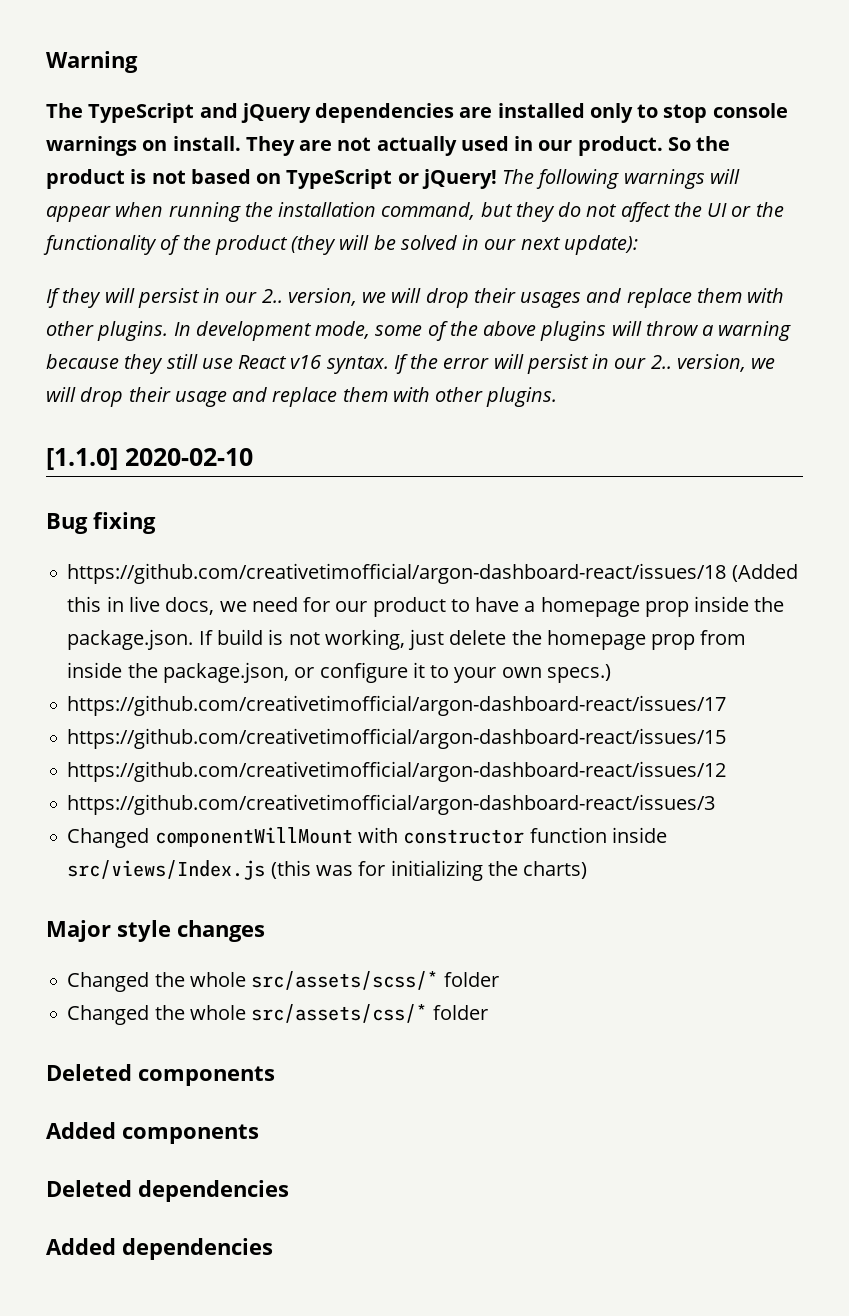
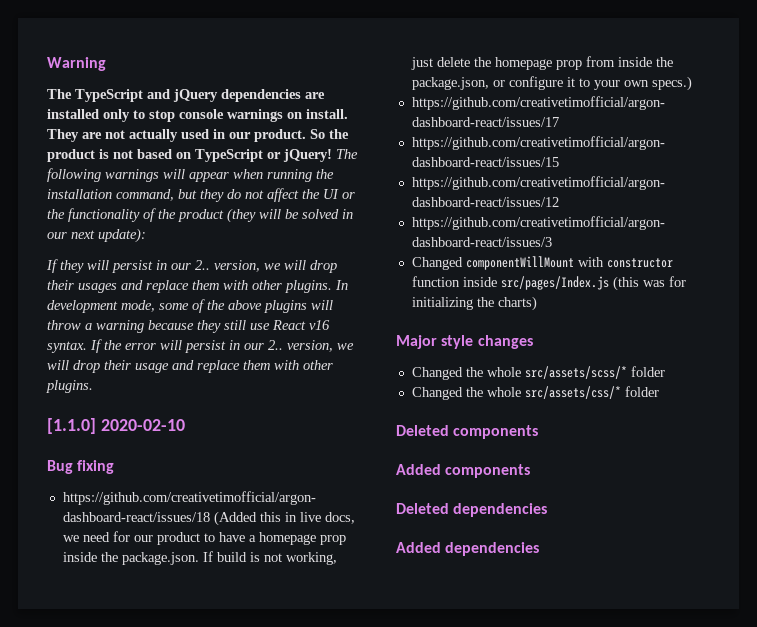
[67,860,266,880] src/views/Index.js -> [500,276,609,290] src/pages/Index.js

